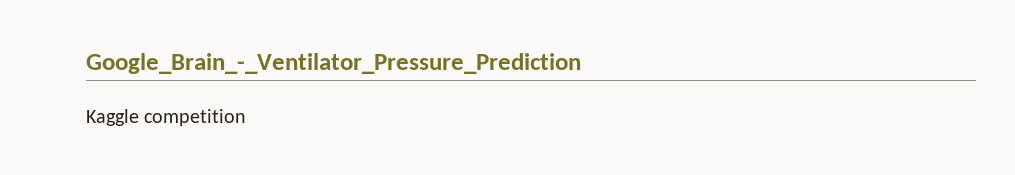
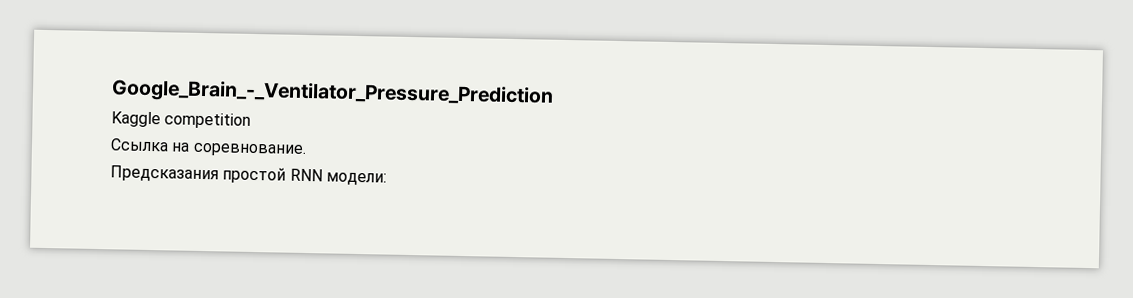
(247, 117) none -> [110,138,307,157] [110,165,387,186] // Ссылка на соревнование. // Предсказания простой RNN модели:

